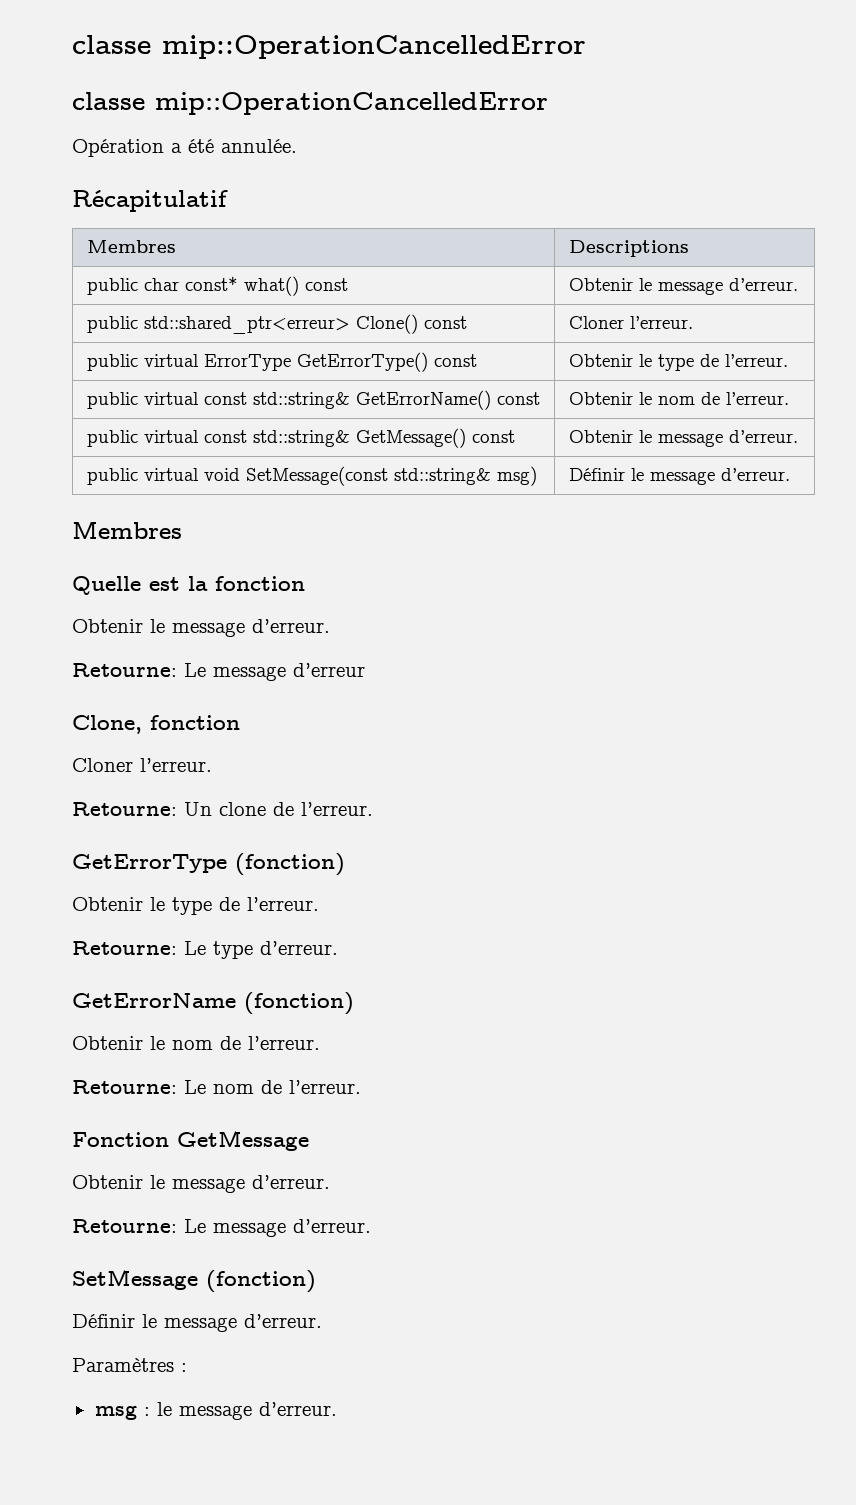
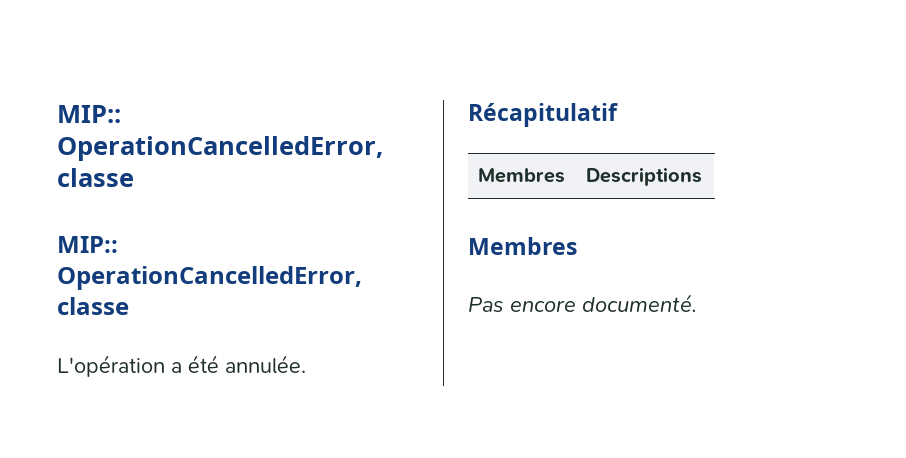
[72,35,586,59] [72,92,548,115] [72,139,164,157] classe mip::OperationCancelledError // classe mip::OperationCancelledError // Opération -> [57,105,121,123] [57,136,383,161] [57,168,134,187] [57,236,118,253] [57,266,362,290] [57,297,129,315] [57,355,165,377] MIP:: OperationCancelledError, classe // MIP:: OperationCancelledError, classe // L'opération
[86,276,348,296] [568,278,798,295] [86,314,467,334] [568,316,693,329] [86,352,477,372] [568,354,788,371] [86,390,540,410] [568,392,789,405] [86,428,515,448] [568,430,798,447] [86,466,537,486] [568,468,790,485] [72,521,182,539] [72,576,305,595] [72,619,330,637] [72,663,365,681] [72,715,240,734] [72,758,212,772] [72,802,373,816] [72,853,345,876] [72,897,319,915] [72,941,338,959] [72,992,354,1015] [72,1036,320,1050] [72,1080,361,1094] [72,1130,309,1151] [72,1175,330,1193] [72,1219,371,1237] [72,1269,316,1293] [72,1314,322,1332] [72,1358,187,1372] [94,1402,337,1420] // public char const* what() const | Obtenir le message d’erreur. // public std::shared_ptr<erreur> Clone() const | Cloner l’erreur. // public virtual ErrorType GetErrorType() const | Obtenir le type de l’erreur. // public virtual const std::string& GetErrorName() const | Obtenir le nom de l’erreur. // public virtual const std::string& GetMessage() const | Obtenir le message d’erreur. // public virtual void SetMessage(const std::string& msg) | Définir le message d’erreur. // Membres // Quelle est la fonction // Obtenir le message d’erreur. // Retourne: Le message d’erreur // Clone, fonction // Cloner l’erreur. // Retourne: Un clone de l’erreur. // GetErrorType (fonction) // Obtenir le type de l’erreur. // Retourne: Le type d’erreur. // GetErrorName (fonction) // Obtenir le nom de l’erreur. // Retourne: Le nom de l’erreur. // Fonction GetMessage // Obtenir le message d’erreur. // Retourne: Le message d’erreur. // SetMessage (fonction) // Définir le message d’erreur. // Paramètres : // msg : le message d’erreur. -> [468,237,577,255] [468,294,697,312] // Membres // Pas encore documenté.

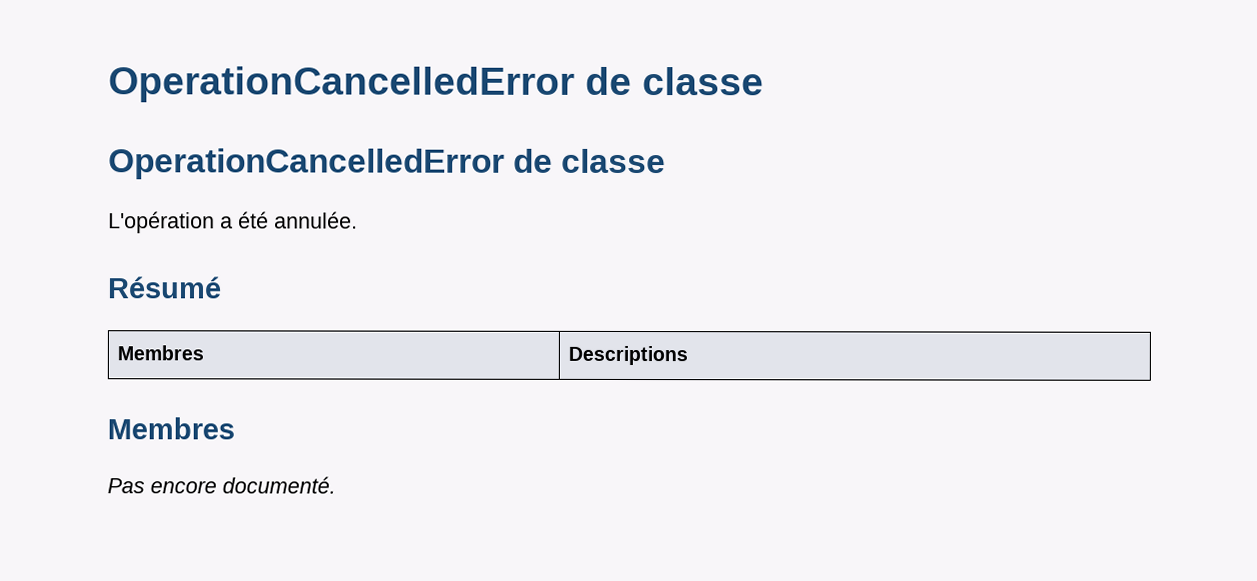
[57,105,121,123] [57,136,383,161] [57,168,134,187] [57,236,118,253] [57,266,362,290] MIP:: OperationCancelledError, classe // MIP:: OperationCancelledError, -> [108,66,764,103] [108,148,554,180] OperationCancelledError de classe // OperationCancelledError de
[468,103,618,127] Récapitulatif -> [107,276,222,299] Résumé

